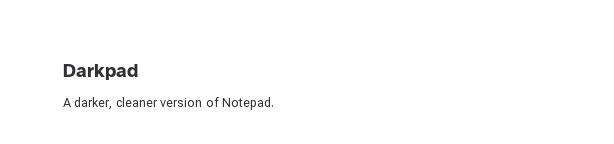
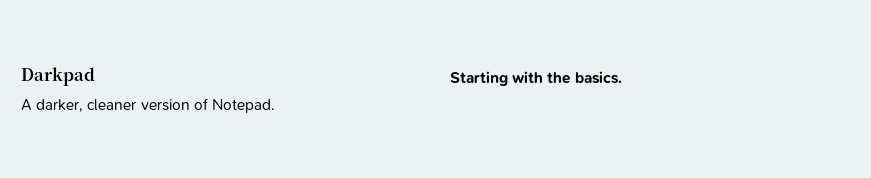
(274, 103) none -> [450,71,622,86] // Starting with the basics.

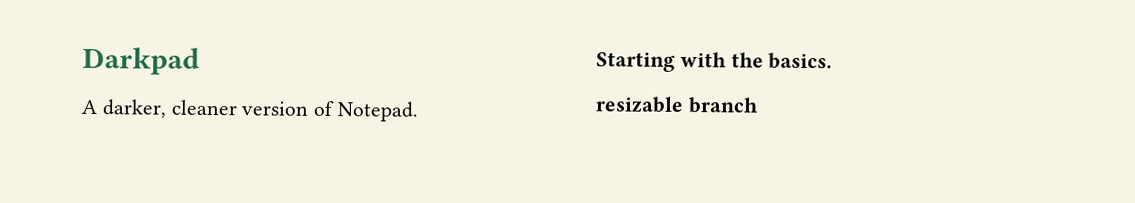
(622, 77) none -> [595,96,759,114] // resizable branch

